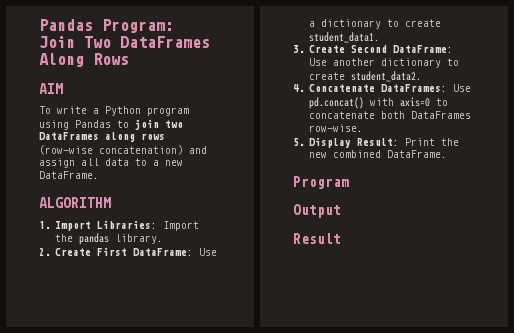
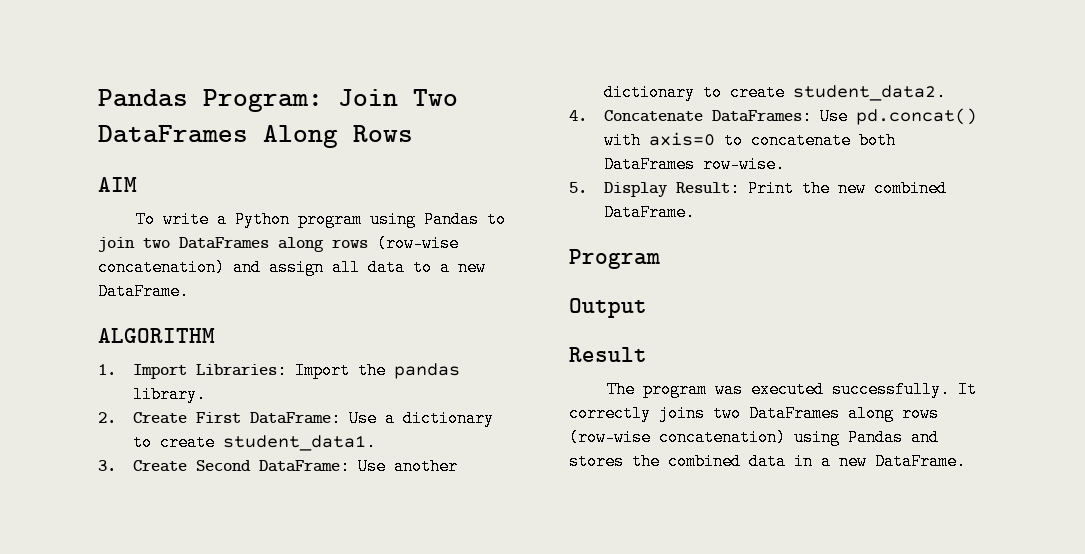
(341, 238) none -> [607,381,978,398] [569,405,939,422] [569,429,939,446] [569,453,966,470] // The program was executed successfully. It correctly joins two DataFrames along rows (row-wise concatenation) using Pandas and stores the combined data in a new DataFrame.

